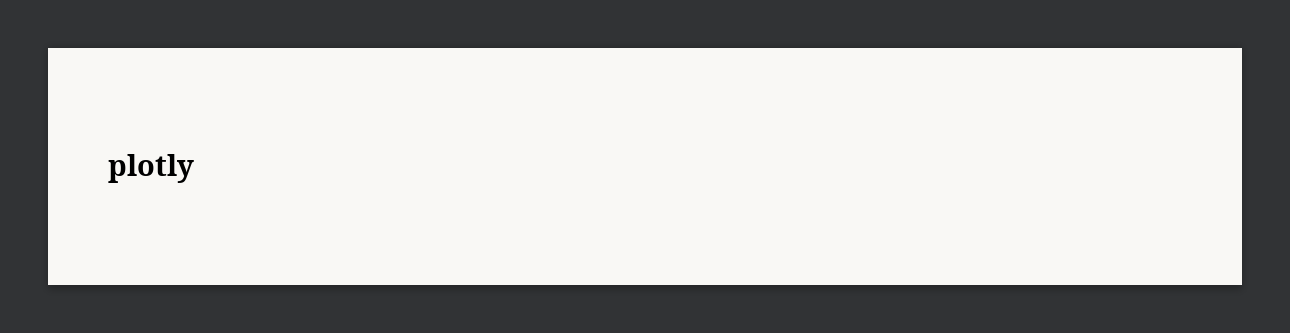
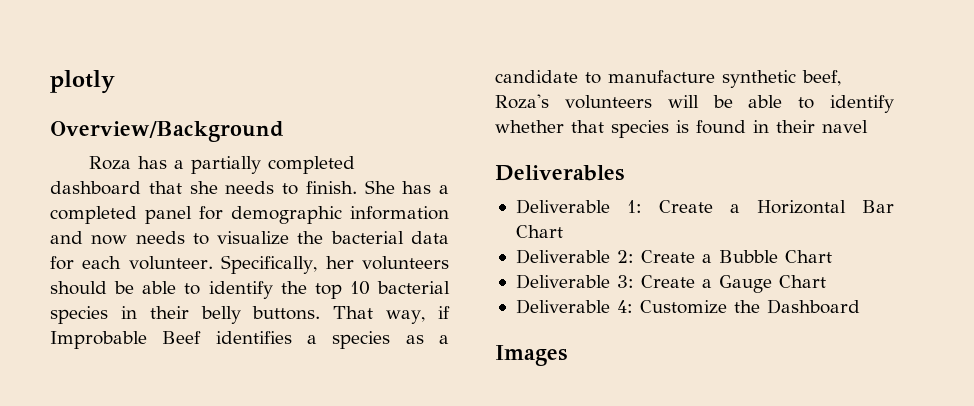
(194, 168) none -> [50,121,284,142] [88,156,355,174] [50,180,449,195] [50,206,449,224] [50,231,449,245] [50,255,449,274] [50,281,450,299] [50,306,451,324] [50,331,449,349] [495,70,841,88] [495,94,894,113] [495,120,868,138] [495,165,624,181] [515,199,894,214] [515,225,563,238] [515,249,832,264] [515,274,826,293] [515,299,860,314] [495,345,567,366] // Overview/Background // Roza has a partially completed dashboard that she needs to finish. She has a completed panel for demographic information and now needs to visualize the bacterial data for each volunteer. Specifically, her volunteers should be able to identify the top 10 bacterial species in their belly buttons. That way, if Improbable Beef identifies a species as a candidate to manufacture synthetic beef, Roza's volunteers will be able to identify whether that species is found in their navel // Deliverables // Deliverable 1: Create a Horizontal Bar Chart // Deliverable 2: Create a Bubble Chart // Deliverable 3: Create a Gauge Chart // Deliverable 4: Customize the Dashboard // Images

